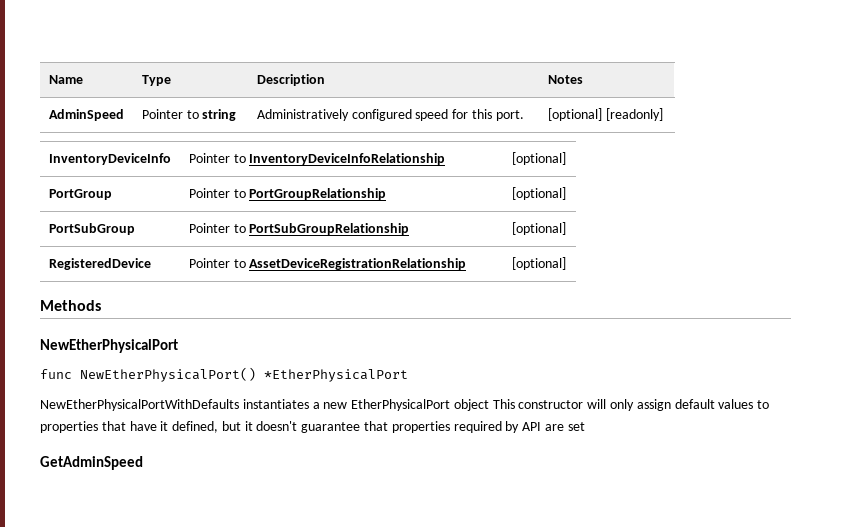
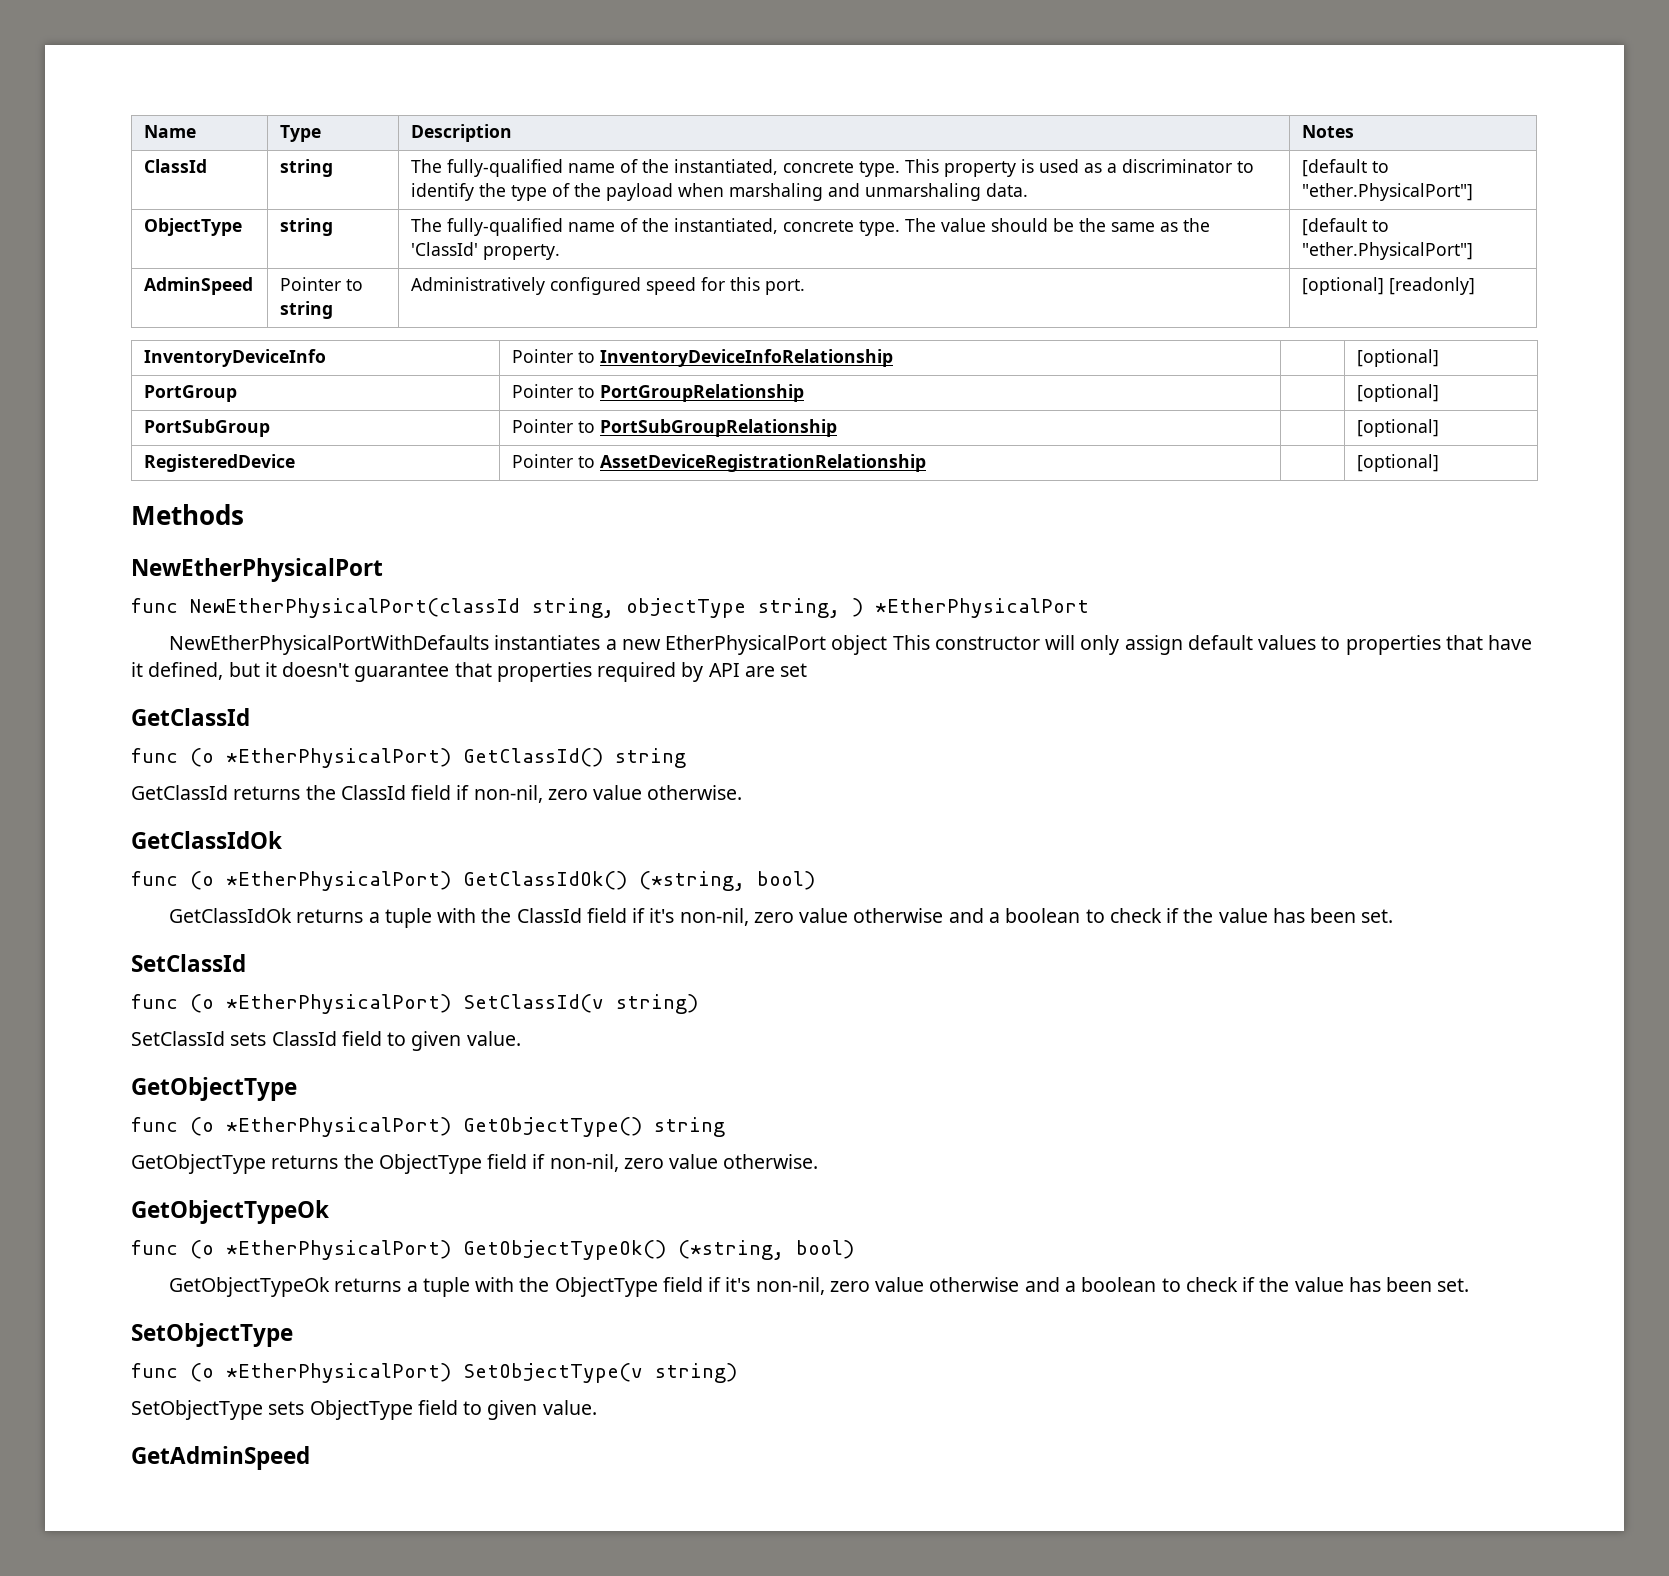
(583, 79) none -> [144,159,208,173] [280,159,334,177] [411,159,1255,177] [411,183,1029,201] [1302,159,1390,177] [1302,183,1474,201] [144,218,243,236] [280,218,334,236] [411,218,1211,236] [411,242,561,260] [1302,218,1390,236] [1302,242,1474,260] // ClassId | string | The fully-qualified name of the instantiated, concrete type. This property is used as a discriminator to identify the type of the payload when marshaling and unmarshaling data. | [default to "ether.PhysicalPort"] // ObjectType | string | The fully-qualified name of the instantiated, concrete type. The value should be the same as the 'ClassId' property. | [default to "ether.PhysicalPort"]
[80,367,256,382] NewEtherPhysicalPort() -> [190,598,863,618] NewEtherPhysicalPort(classId string, objectType string, )
(585, 426) none -> [131,708,250,726] [131,748,686,768] [131,785,743,803] [131,831,282,849] [131,871,815,891] [169,908,1394,928] [131,954,246,972] [131,994,698,1014] [131,1031,521,1051] [131,1077,297,1101] [131,1117,725,1137] [131,1154,819,1174] [131,1200,329,1224] [131,1240,854,1260] [169,1277,1470,1297] [131,1323,293,1347] [131,1363,737,1383] [131,1400,597,1420] // GetClassId // func (o *EtherPhysicalPort) GetClassId() string // GetClassId returns the ClassId field if non-nil, zero value otherwise. // GetClassIdOk // func (o *EtherPhysicalPort) GetClassIdOk() (*string, bool) // GetClassIdOk returns a tuple with the ClassId field if it's non-nil, zero value otherwise and a boolean to check if the value has been set. // SetClassId // func (o *EtherPhysicalPort) SetClassId(v string) // SetClassId sets ClassId field to given value. // GetObjectType // func (o *EtherPhysicalPort) GetObjectType() string // GetObjectType returns the ObjectType field if non-nil, zero value otherwise. // GetObjectTypeOk // func (o *EtherPhysicalPort) GetObjectTypeOk() (*string, bool) // GetObjectTypeOk returns a tuple with the ObjectType field if it's non-nil, zero value otherwise and a boolean to check if the value has been set. // SetObjectType // func (o *EtherPhysicalPort) SetObjectType(v string) // SetObjectType sets ObjectType field to given value.

